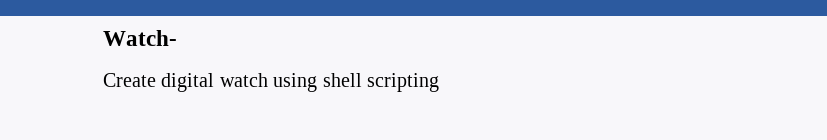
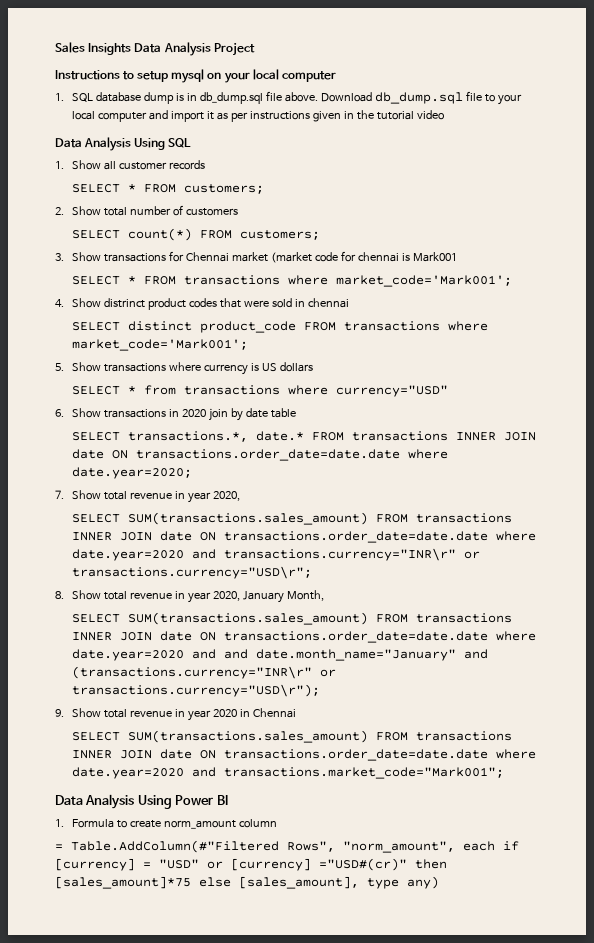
[103,30,177,46] [103,73,439,92] Watch- // Create digital watch using shell scripting -> [55,42,255,56] [55,69,336,83] [55,91,522,105] [71,110,444,122] [55,137,192,151] [55,160,205,170] [71,184,264,194] [55,205,238,216] [71,228,320,241] [55,251,457,263] [71,275,512,287] [55,298,349,310] [71,321,488,333] [71,339,248,351] [55,362,313,375] [71,385,448,397] [55,408,296,421] [71,431,536,442] [71,449,448,461] [71,467,192,479] [55,490,240,503] [71,512,512,525] [71,531,536,543] [71,548,480,561] [71,566,312,579] [55,590,324,603] [71,612,512,625] [71,631,536,643] [71,649,488,661] [71,666,336,679] [71,684,320,697] [55,708,296,721] [71,730,512,743] [71,749,536,761] [71,767,504,779] [55,794,228,809] [55,819,277,829] [55,840,519,853] [55,858,447,871] [55,876,439,889] Sales Insights Data Analysis Project // Instructions to setup mysql on your local computer // 1. SQL database dump is in db_dump.sql file above. Download db_dump.sql file to your local computer and import it as per instructions given in the tutorial video // Data Analysis Using SQL // 1. Show all customer records // SELECT * FROM customers; // 2. Show total number of customers // SELECT count(*) FROM customers; // 3. Show transactions for Chennai market (market code for chennai is Mark001 // SELECT * FROM transactions where market_code='Mark001'; // 4. Show distrinct product codes that were sold in chennai // SELECT distinct product_code FROM transactions where market_code='Mark001'; // 5. Show transactions where currency is US dollars // SELECT * from transactions where currency="USD" // 6. Show transactions in 2020 join by date table // SELECT transactions.*, date.* FROM transactions INNER JOIN date ON transactions.order_date=date.date where date.year=2020; // 7. Show total revenue in year 2020, // SELECT SUM(transactions.sales_amount) FROM transactions INNER JOIN date ON transactions.order_date=date.date where date.year=2020 and transactions.currency="INR\r" or transactions.currency="USD\r"; // 8. Show total revenue in year 2020, January Month, // SELECT SUM(transactions.sales_amount) FROM transactions INNER JOIN date ON transactions.order_date=date.date where date.year=2020 and and date.month_name="January" and (transactions.currency="INR\r" or transactions.currency="USD\r"); // 9. Show total revenue in year 2020 in Chennai // SELECT SUM(transactions.sales_amount) FROM transactions INNER JOIN date ON transactions.order_date=date.date where date.year=2020 and transactions.market_code="Mark001"; // Data Analysis Using Power BI // 1. Formula to create norm_amount column // = Table.AddColumn(#"Filtered Rows", "norm_amount", each if [currency] = "USD" or [currency] ="USD#(cr)" then [sales_amount]*75 else [sales_amount], type any)

